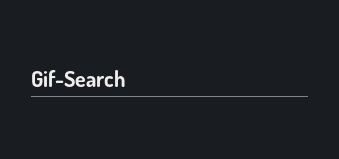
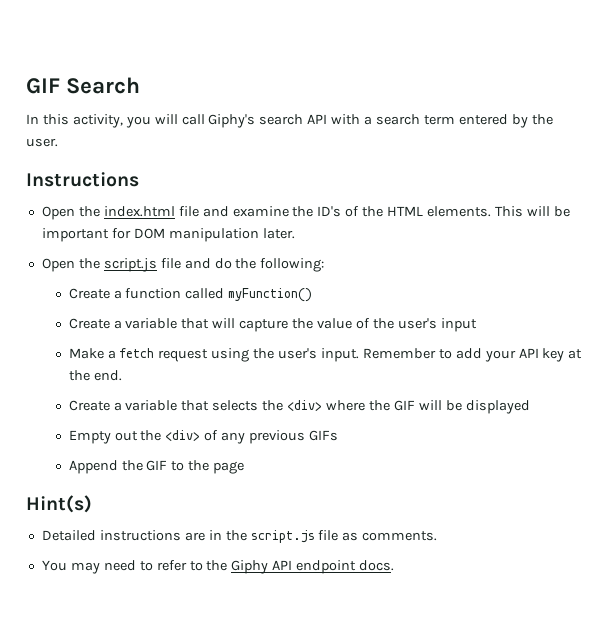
[31,70,126,87] Gif-Search -> [26,77,141,94] [26,114,553,128] [26,138,58,147] [26,172,139,187] [41,206,570,220] [41,228,295,242] [41,258,325,272] [68,288,313,302] [68,318,477,332] [68,348,583,362] [68,370,122,381] [68,400,530,414] [68,430,338,444] [68,460,245,474] [26,495,92,513] [41,530,438,543] [41,560,395,574] GIF Search // In this activity, you will call Giphy's search API with a search term entered by the user. // Instructions // Open the index.html file and examine the ID's of the HTML elements. This will be important for DOM manipulation later. // Open the script.js file and do the following: // Create a function called myFunction() // Create a variable that will capture the value of the user's input // Make a fetch request using the user's input. Remember to add your API key at the end. // Create a variable that selects the <div> where the GIF will be displayed // Empty out the <div> of any previous GIFs // Append the GIF to the page // Hint(s) // Detailed instructions are in the script.js file as comments. // You may need to refer to the Giphy API endpoint docs.

